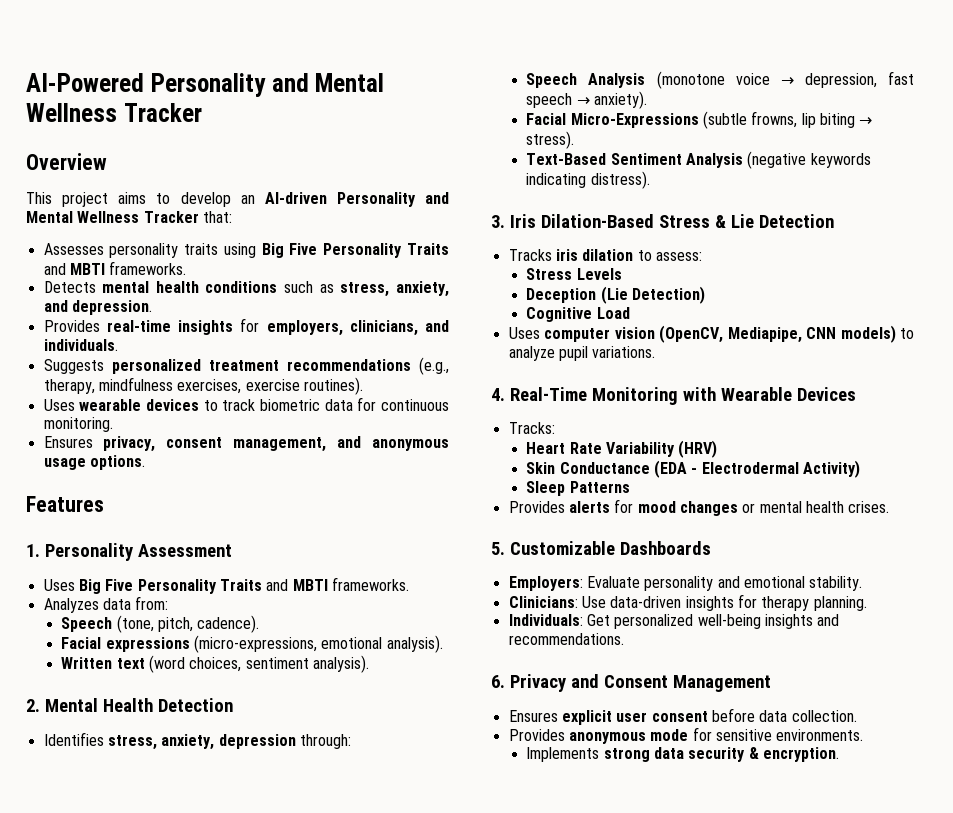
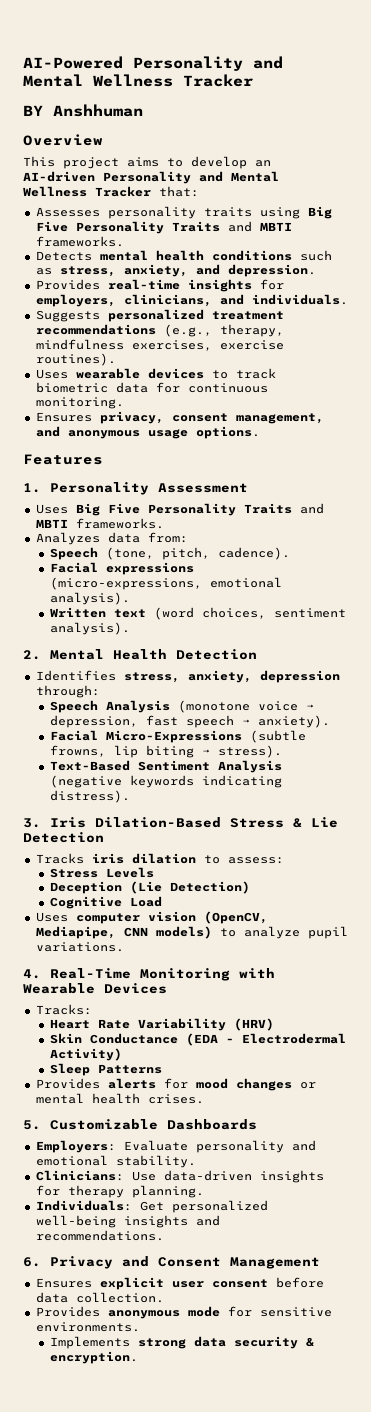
(202, 112) none -> [23,104,143,117] // BY Anshhuman

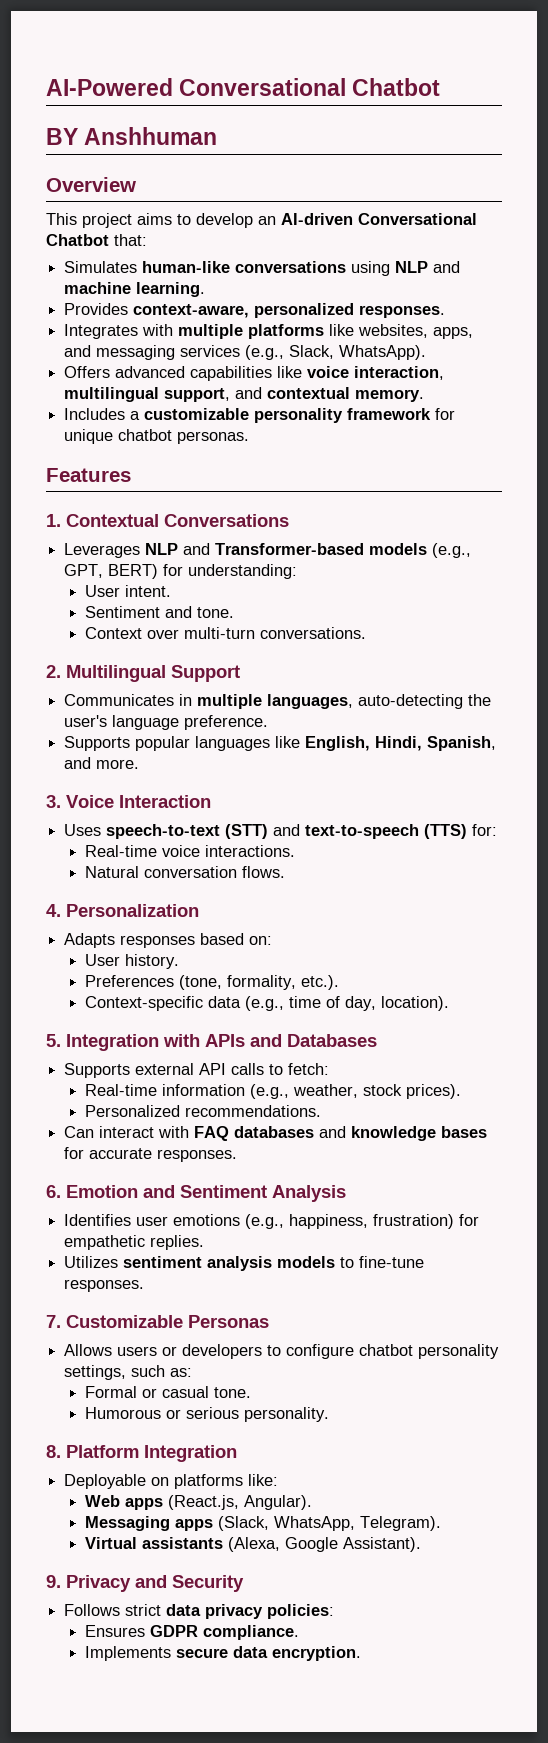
[133,56,283,71] [23,74,253,87] Personality and Mental Wellness Tracker -> [179,78,441,96] Conversational Chatbot
[103,171,279,184] [23,186,199,197] [35,206,332,219] [35,221,292,234] [35,236,124,247] [35,250,332,261] [35,264,316,277] [35,279,284,292] [35,294,348,307] [35,309,284,322] [35,324,284,337] [35,339,284,351] [35,353,116,366] [35,368,276,379] [35,382,268,393] [35,397,124,409] [35,411,324,424] [35,426,260,439] [23,454,103,465] [23,482,248,495] [35,503,324,516] [35,518,164,529] [35,532,188,545] [49,547,290,560] [49,562,194,575] [49,577,282,590] [49,592,130,605] [49,607,346,620] [49,622,130,635] [23,649,257,660] [35,670,340,683] [35,685,100,698] [49,700,314,713] [49,715,330,728] [49,730,306,743] [49,745,282,758] [49,760,282,773] [49,775,282,788] [49,790,130,803] [23,817,338,828] [23,832,104,843] [35,853,284,864] [49,867,154,878] [49,881,250,894] [49,896,162,909] [35,911,268,924] [35,926,348,939] [35,942,124,952] [23,968,275,981] [23,983,167,994] [35,1004,92,1015] [49,1018,274,1031] [49,1033,346,1046] [49,1048,122,1061] [49,1063,162,1076] [35,1078,316,1091] [35,1093,204,1104] [23,1119,257,1130] [35,1140,316,1153] [35,1155,196,1168] [35,1170,324,1183] [35,1185,204,1198] [35,1200,268,1213] [35,1215,220,1228] [35,1230,164,1241] [23,1256,320,1269] [35,1277,324,1290] [35,1292,164,1303] [35,1306,332,1319] [35,1322,140,1332] [49,1336,314,1349] Personality and Mental Wellness Tracker that: // Assesses personality traits using Big Five Personality Traits and MBTI frameworks. // Detects mental health conditions such as stress, anxiety, and depression. // Provides real-time insights for employers, clinicians, and individuals. // Suggests personalized treatment recommendations (e.g., therapy, mindfulness exercises, exercise routines). // Uses wearable devices to track biometric data for continuous monitoring. // Ensures privacy, consent management, and anonymous usage options. // Features // 1. Personality Assessment // Uses Big Five Personality Traits and MBTI frameworks. // Analyzes data from: // Speech (tone, pitch, cadence). // Facial expressions (micro-expressions, emotional analysis). // Written text (word choices, sentiment analysis). // 2. Mental Health Detection // Identifies stress, anxiety, depression through: // Speech Analysis (monotone voice → depression, fast speech → anxiety). // Facial Micro-Expressions (subtle frowns, lip biting → stress). // Text-Based Sentiment Analysis (negative keywords indicating distress). // 3. Iris Dilation-Based Stress & Lie Detection // Tracks iris dilation to assess: // Stress Levels // Deception (Lie Detection) // Cognitive Load // Uses computer vision (OpenCV, Mediapipe, CNN models) to analyze pupil variations. // 4. Real-Time Monitoring with Wearable Devices // Tracks: // Heart Rate Variability (HRV) // Skin Conductance (EDA - Electrodermal Activity) // Sleep Patterns // Provides alerts for mood changes or mental health crises. // 5. Customizable Dashboards // Employers: Evaluate personality and emotional stability. // Clinicians: Use data-driven insights for therapy planning. // Individuals: Get personalized well-being insights and recommendations. // 6. Privacy and Consent Management // Ensures explicit user consent before data collection. // Provides anonymous mode for sensitive environments. // Implements strong data security & -> [358,213,477,225] [46,234,147,246] [64,261,461,276] [64,282,206,297] [64,303,446,318] [64,324,474,339] [64,345,427,360] [64,366,445,381] [64,387,425,402] [64,408,456,423] [64,429,250,444] [46,468,131,482] [46,514,289,527] [64,543,472,558] [64,564,298,579] [84,585,171,597] [84,606,234,618] [84,627,366,639] [46,665,240,682] [64,694,492,709] [64,715,269,730] [64,736,497,751] [64,757,140,769] [46,795,211,808] [64,824,498,839] [84,845,295,857] [84,866,285,878] [46,904,199,917] [64,933,273,948] [84,954,179,969] [84,975,339,990] [84,996,449,1011] [46,1034,377,1051] [64,1063,330,1078] [84,1084,461,1099] [84,1105,321,1117] [64,1126,488,1141] [64,1147,238,1162] [46,1185,346,1202] [64,1214,480,1229] [64,1235,205,1250] [64,1256,425,1271] [64,1279,145,1292] [46,1315,269,1328] [64,1344,500,1359] [64,1365,193,1380] [84,1386,251,1398] [84,1407,329,1422] [46,1445,237,1462] [64,1474,279,1489] [84,1495,312,1510] [84,1516,441,1531] [84,1537,421,1552] [46,1575,244,1592] [64,1604,335,1619] [84,1625,299,1640] [84,1646,268,1661] Conversational Chatbot that: // Simulates human-like conversations using NLP and machine learning. // Provides context-aware, personalized responses. // Integrates with multiple platforms like websites, apps, and messaging services (e.g., Slack, WhatsApp). // Offers advanced capabilities like voice interaction, multilingual support, and contextual memory. // Includes a customizable personality framework for unique chatbot personas. // Features // 1. Contextual Conversations // Leverages NLP and Transformer-based models (e.g., GPT, BERT) for understanding: // User intent. // Sentiment and tone. // Context over multi-turn conversations. // 2. Multilingual Support // Communicates in multiple languages, auto-detecting the user's language preference. // Supports popular languages like English, Hindi, Spanish, and more. // 3. Voice Interaction // Uses speech-to-text (STT) and text-to-speech (TTS) for: // Real-time voice interactions. // Natural conversation flows. // 4. Personalization // Adapts responses based on: // User history. // Preferences (tone, formality, etc.). // Context-specific data (e.g., time of day, location). // 5. Integration with APIs and Databases // Supports external API calls to fetch: // Real-time information (e.g., weather, stock prices). // Personalized recommendations. // Can interact with FAQ databases and knowledge bases for accurate responses. // 6. Emotion and Sentiment Analysis // Identifies user emotions (e.g., happiness, frustration) for empathetic replies. // Utilizes sentiment analysis models to fine-tune responses. // 7. Customizable Personas // Allows users or developers to configure chatbot personality settings, such as: // Formal or casual tone. // Humorous or serious personality. // 8. Platform Integration // Deployable on platforms like: // Web apps (React.js, Angular). // Messaging apps (Slack, WhatsApp, Telegram). // Virtual assistants (Alexa, Google Assistant). // 9. Privacy and Security // Follows strict data privacy policies: // Ensures GDPR compliance. // Implements secure data

